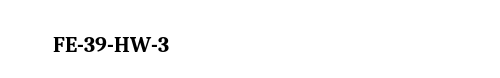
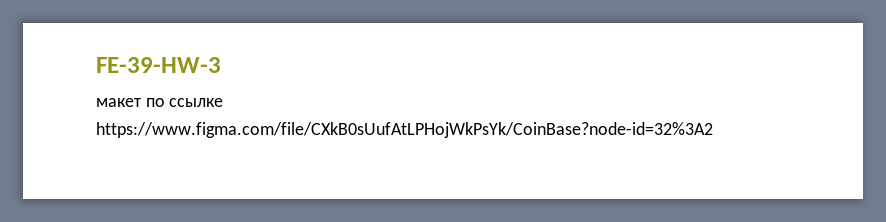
(169, 44) none -> [96,98,224,107] [96,122,713,138] // макет по ссылке https://www.figma.com/file/CXkB0sUufAtLPHojWkPsYk/CoinBase?node-id=32%3A2

